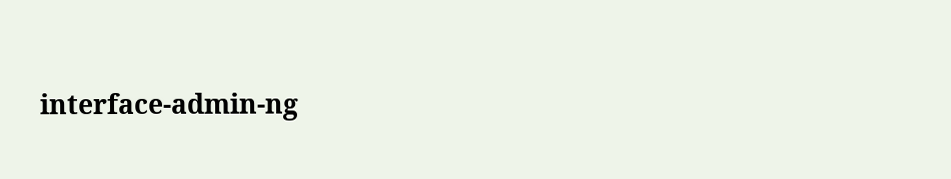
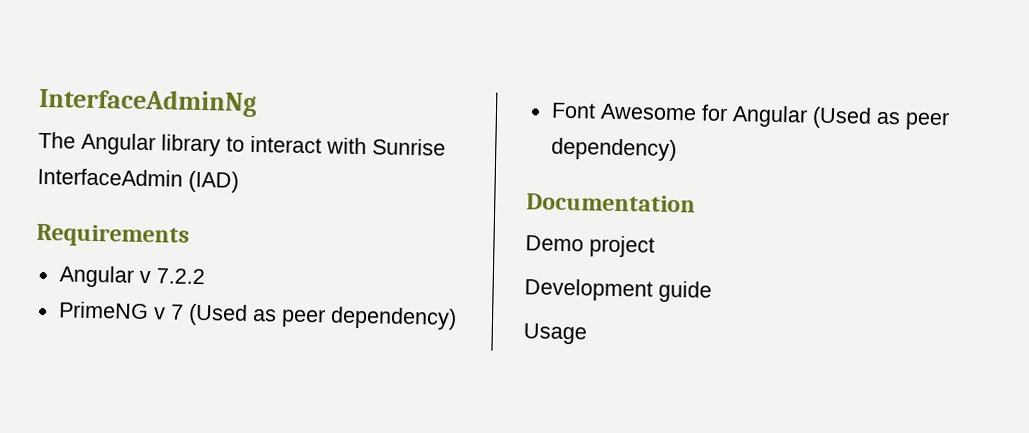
[40,92,299,122] interface-admin-ng -> [38,87,257,118] [38,131,446,157] [37,167,239,193] [36,223,190,248] [58,265,205,288] [57,301,457,330] [550,102,950,131] [550,137,677,162] [526,193,696,213] [525,235,655,258] [524,278,712,303] [523,323,587,345] InterfaceAdminNg // The Angular library to interact with Sunrise InterfaceAdmin (IAD) // Requirements // Angular v 7.2.2 // PrimeNG v 7 (Used as peer dependency) // Font Awesome for Angular (Used as peer dependency) // Documentation // Demo project // Development guide // Usage

